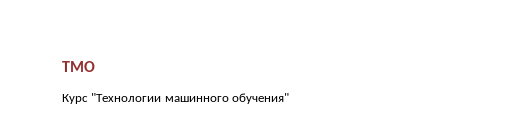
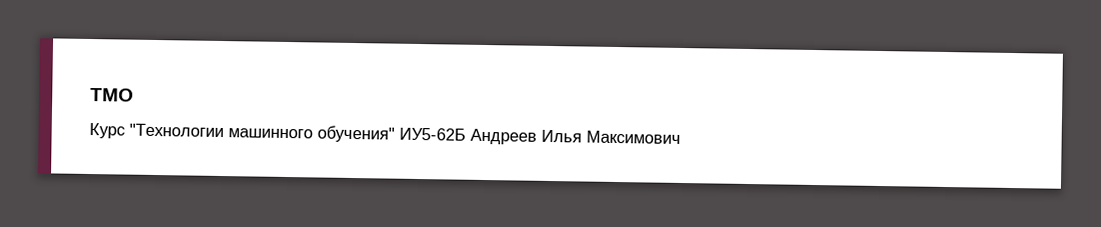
(290, 98) none -> [399,127,681,145] ИУ5-62Б Андреев Илья Максимович

